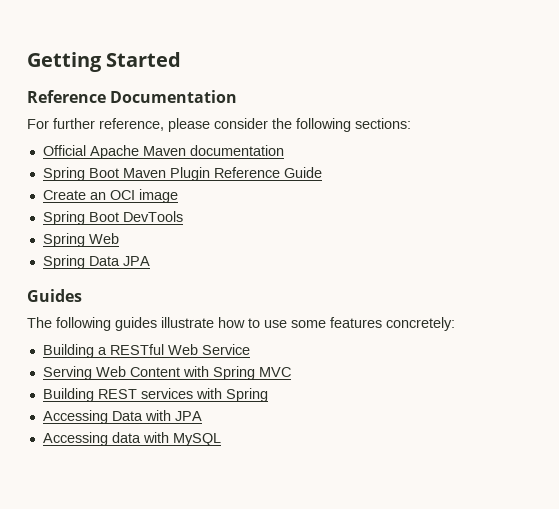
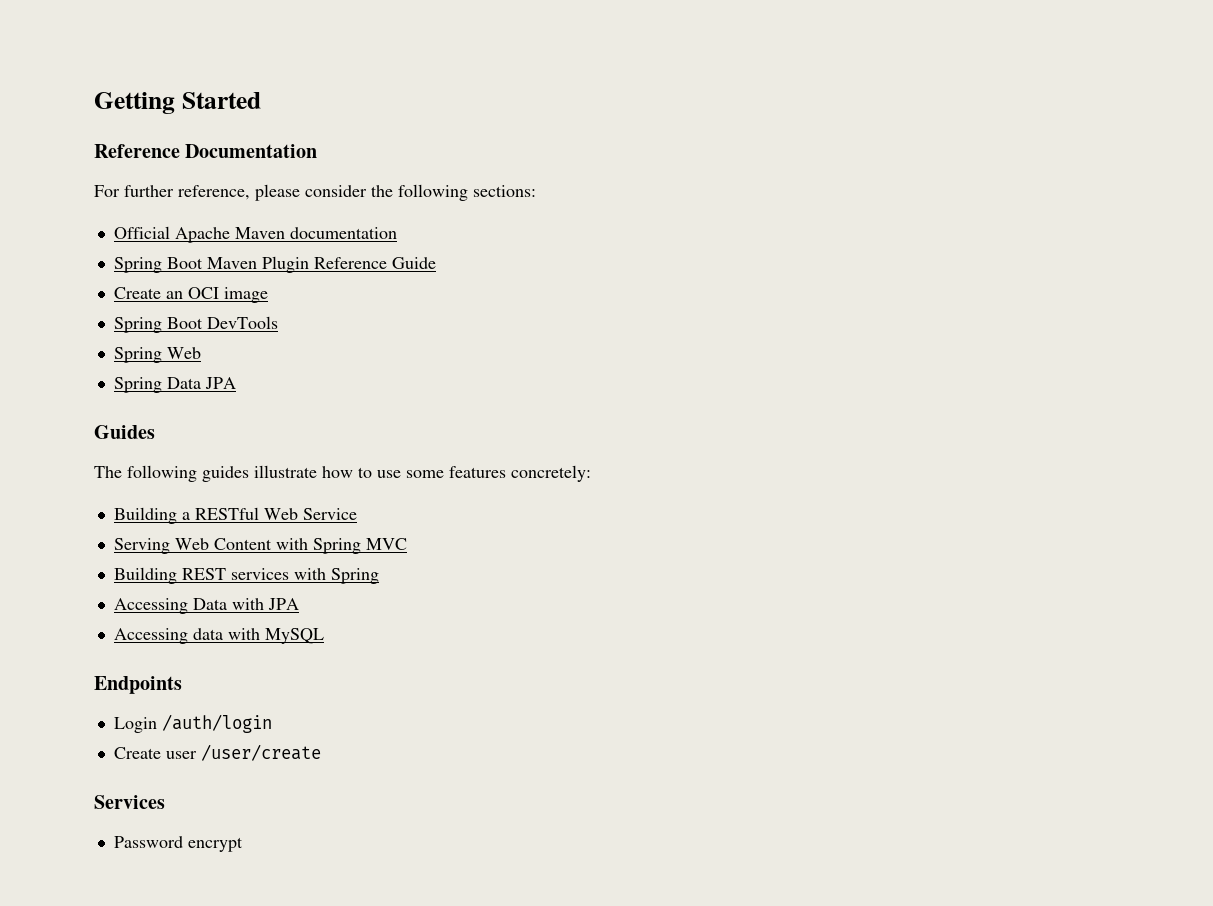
(221, 439) none -> [94,676,182,694] [113,714,272,733] [113,744,321,761] [94,795,165,809] [113,836,243,852] // Endpoints // Login /auth/login // Create user /user/create // Services // Password encrypt

